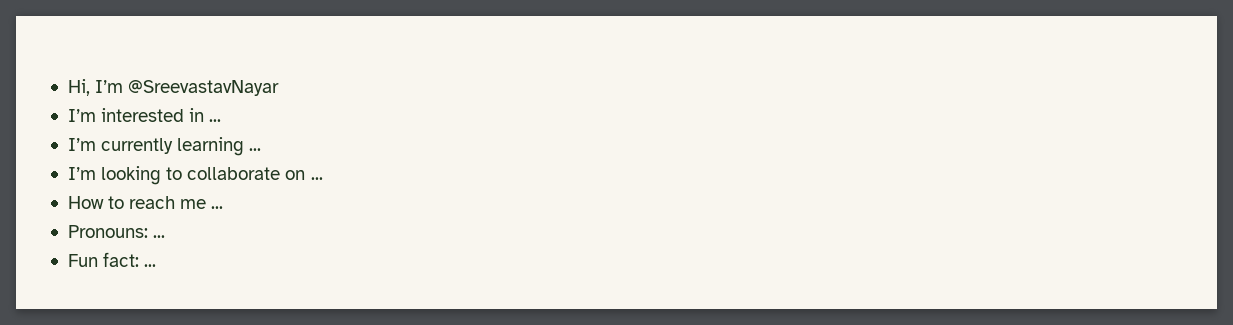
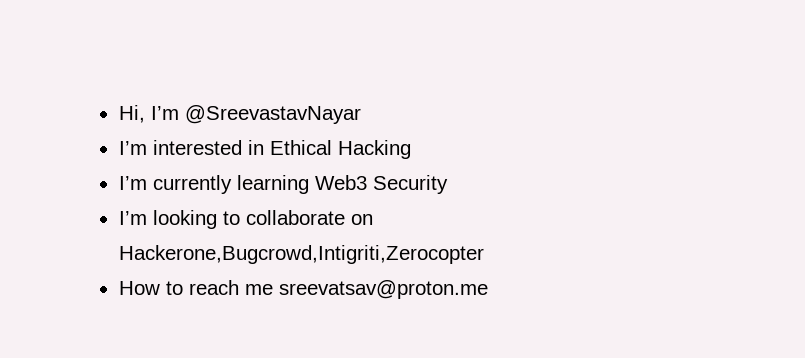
[209,119,222,122] ... -> [269,140,411,159] Ethical Hacking
[249,148,262,151] ... -> [314,175,448,194] Web3 Security
[310,177,323,180] ... -> [118,245,484,264] Hackerone,Bugcrowd,Intigriti,Zerocopter
[211,206,224,209] [67,225,166,238] [67,252,157,267] ... // Pronouns: ... // Fun fact: ... -> [278,280,488,299] sreevatsav@proton.me

